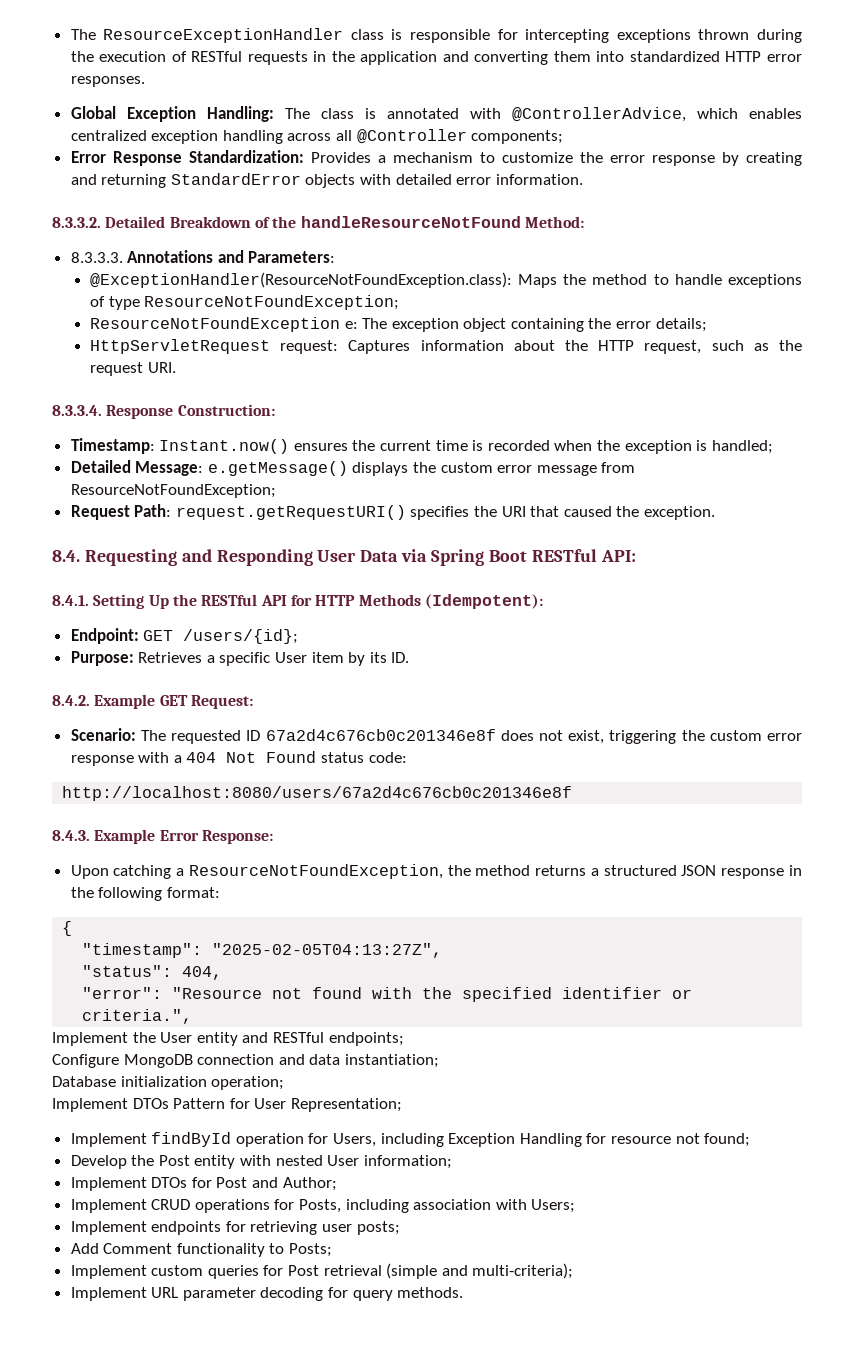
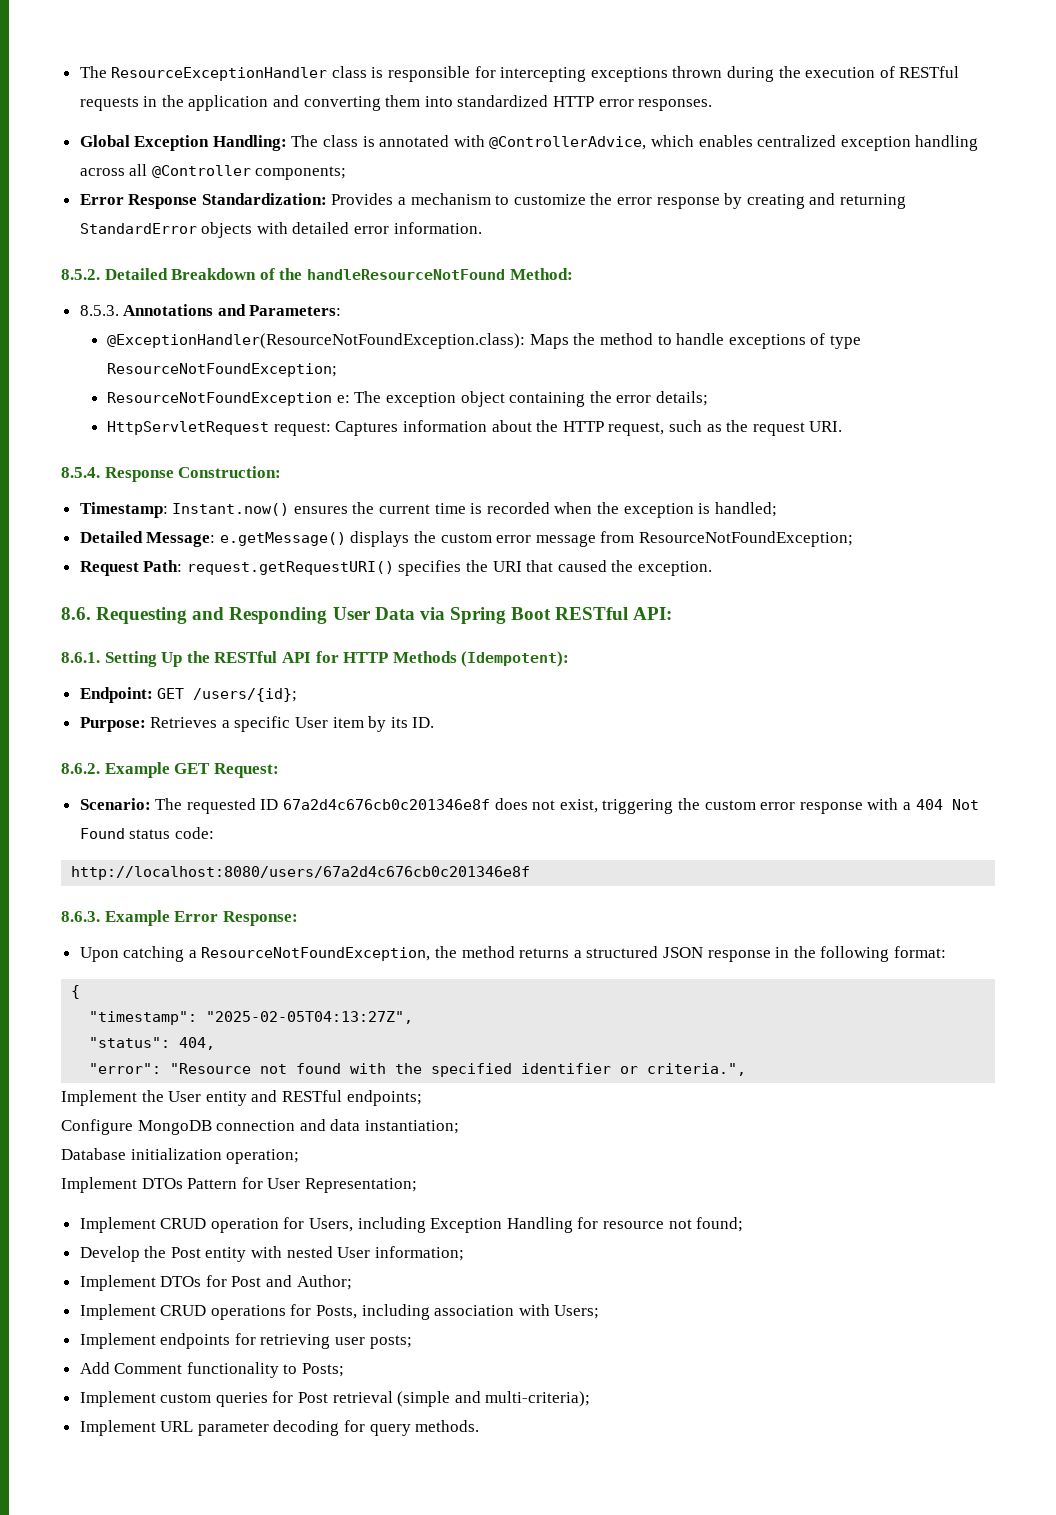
[52,217,101,228] 8.3.3.2. -> [61,269,100,280] 8.5.2.
[70,252,123,263] 8.3.3.3. -> [79,305,119,316] 8.5.3.
[52,405,102,416] 8.3.3.4. -> [61,467,100,478] 8.5.4.
[52,550,80,562] 8.4. -> [61,607,91,620] 8.6.
[52,595,89,606] 8.4.1. -> [61,652,100,663] 8.6.1.
[52,695,90,706] 8.4.2. -> [61,763,100,774] 8.6.2.
[52,830,90,841] 8.4.3. -> [61,911,100,922] 8.6.3.
[151,1132,232,1147] findById -> [160,1218,207,1229] CRUD

